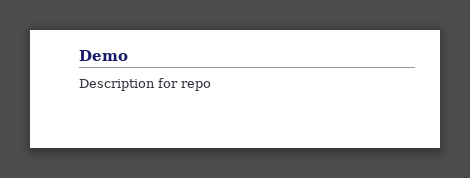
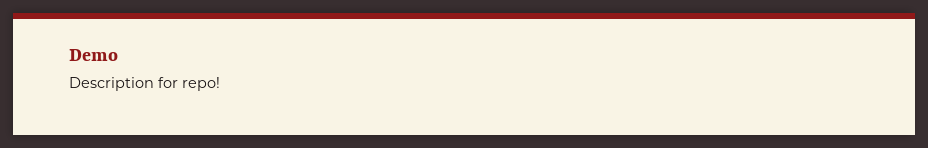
[181,81,211,91] repo -> [182,77,220,91] repo!

